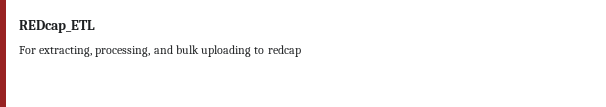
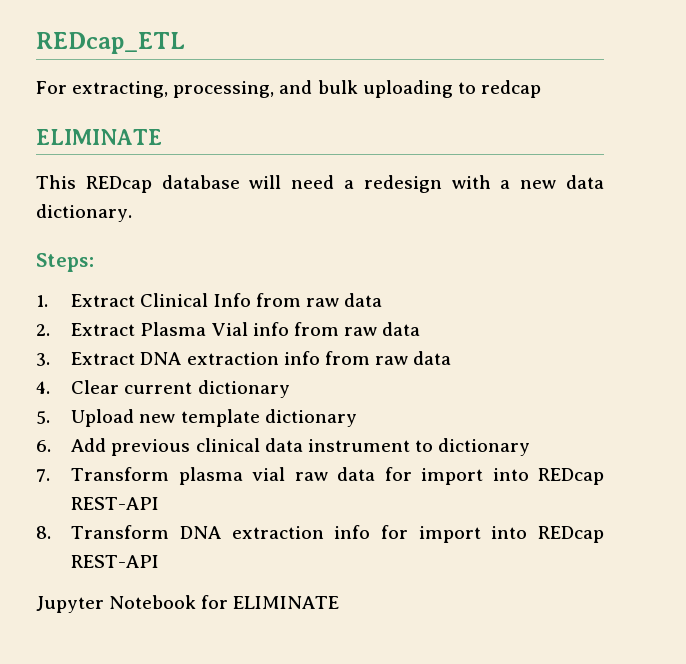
(301, 51) none -> [36,129,162,145] [36,175,604,193] [36,204,132,222] [36,253,94,272] [36,293,382,307] [36,322,421,336] [36,351,452,366] [36,380,290,398] [36,409,357,427] [36,438,531,456] [36,467,604,485] [71,497,160,510] [36,525,604,543] [71,555,160,568] [36,595,340,613] // ELIMINATE // This REDcap database will need a redesign with a new data dictionary. // Steps: // 1. Extract Clinical Info from raw data // 2. Extract Plasma Vial info from raw data // 3. Extract DNA extraction info from raw data // 4. Clear current dictionary // 5. Upload new template dictionary // 6. Add previous clinical data instrument to dictionary // 7. Transform plasma vial raw data for import into REDcap REST-API // 8. Transform DNA extraction info for import into REDcap REST-API // Jupyter Notebook for ELIMINATE

